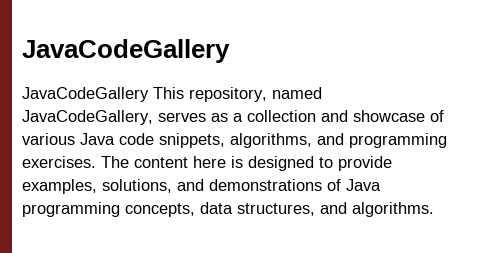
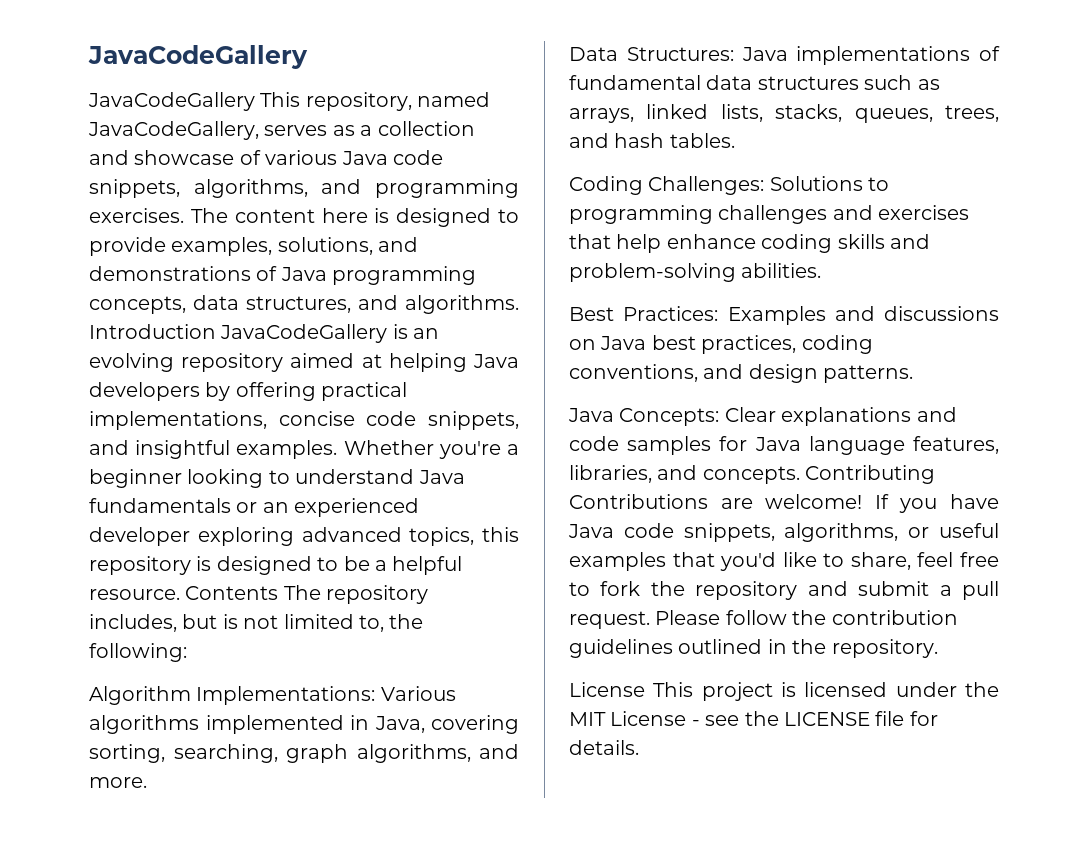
(434, 209) none -> [89,324,440,343] [89,353,519,372] [89,382,408,401] [89,411,519,430] [89,440,519,459] [89,469,465,488] [89,498,420,517] [89,527,519,546] [89,556,463,575] [89,585,429,604] [89,614,424,632] [89,643,187,662] [89,686,456,705] [89,715,519,734] [89,744,519,763] [89,777,147,788] [569,46,1000,65] [569,75,940,90] [569,104,999,123] [569,133,735,148] [569,176,890,195] [569,205,970,224] [569,234,930,253] [569,263,822,282] [569,306,999,325] [569,335,873,354] [569,364,914,383] [568,407,957,426] [569,436,999,455] [569,465,936,484] [569,494,999,513] [568,523,999,542] [569,552,999,571] [569,581,999,600] [569,610,958,629] [569,639,938,658] [569,682,999,701] [569,711,938,726] [569,740,639,755] Introduction JavaCodeGallery is an evolving repository aimed at helping Java developers by offering practical implementations, concise code snippets, and insightful examples. Whether you're a beginner looking to understand Java fundamentals or an experienced developer exploring advanced topics, this repository is designed to be a helpful resource. Contents The repository includes, but is not limited to, the following: // Algorithm Implementations: Various algorithms implemented in Java, covering sorting, searching, graph algorithms, and more. // Data Structures: Java implementations of fundamental data structures such as arrays, linked lists, stacks, queues, trees, and hash tables. // Coding Challenges: Solutions to programming challenges and exercises that help enhance coding skills and problem-solving abilities. // Best Practices: Examples and discussions on Java best practices, coding conventions, and design patterns. // Java Concepts: Clear explanations and code samples for Java language features, libraries, and concepts. Contributing Contributions are welcome! If you have Java code snippets, algorithms, or useful examples that you'd like to share, feel free to fork the repository and submit a pull request. Please follow the contribution guidelines outlined in the repository. // License This project is licensed under the MIT License - see the LICENSE file for details.

